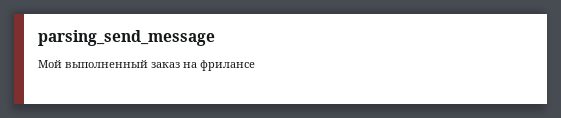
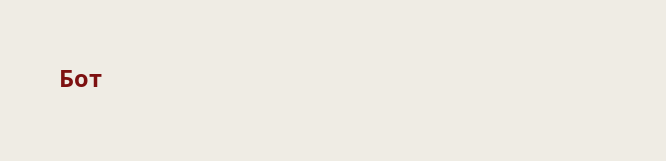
[38,30,215,46] [38,60,255,71] parsing_send_message // Мой выполненный заказ на фрилансе -> [59,70,102,87] Бот

